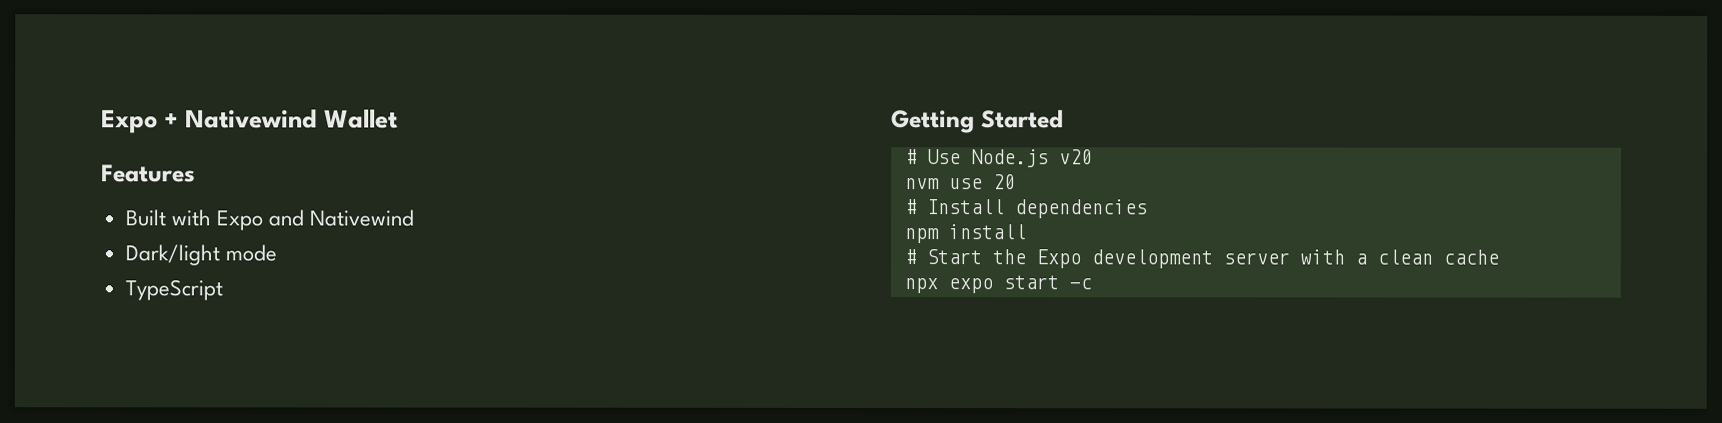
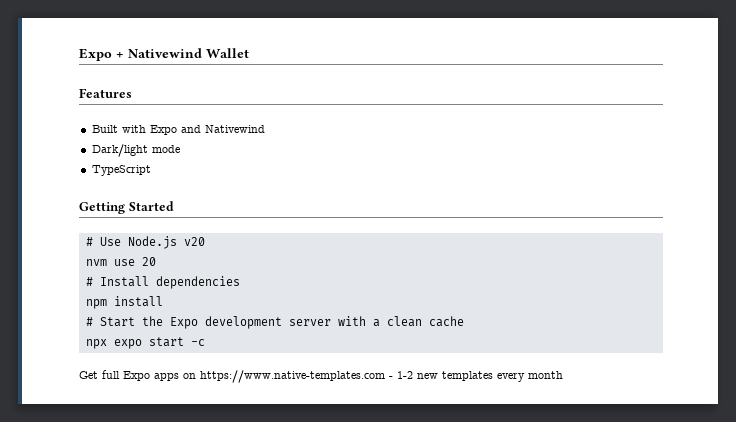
(1092, 284) none -> [79,370,563,383] // Get full Expo apps on https://www.native-templates.com - 1-2 new templates every month

